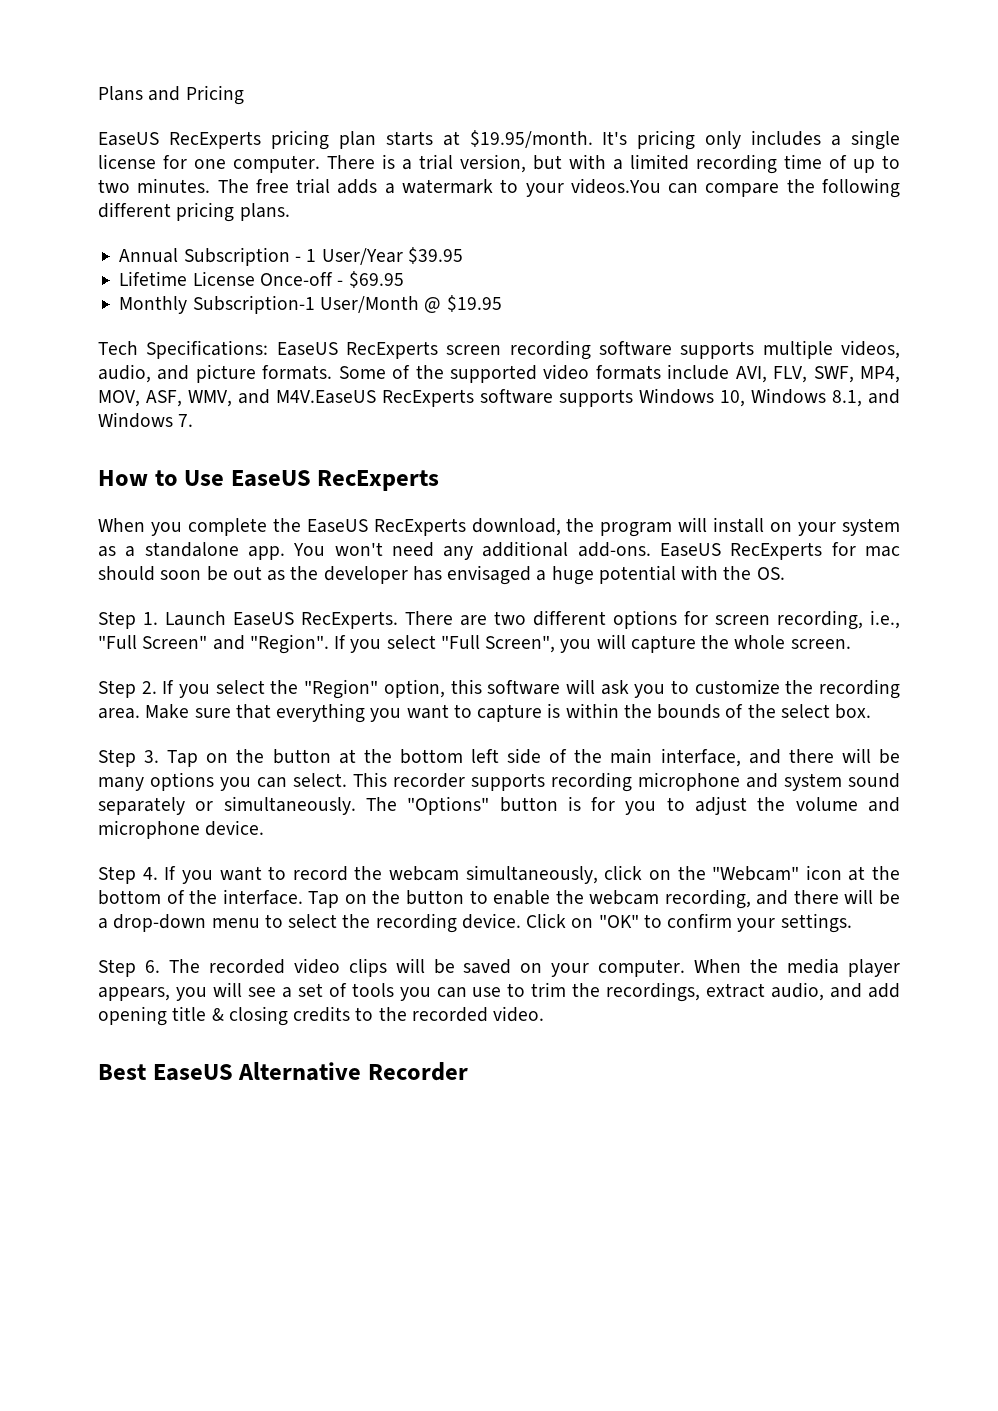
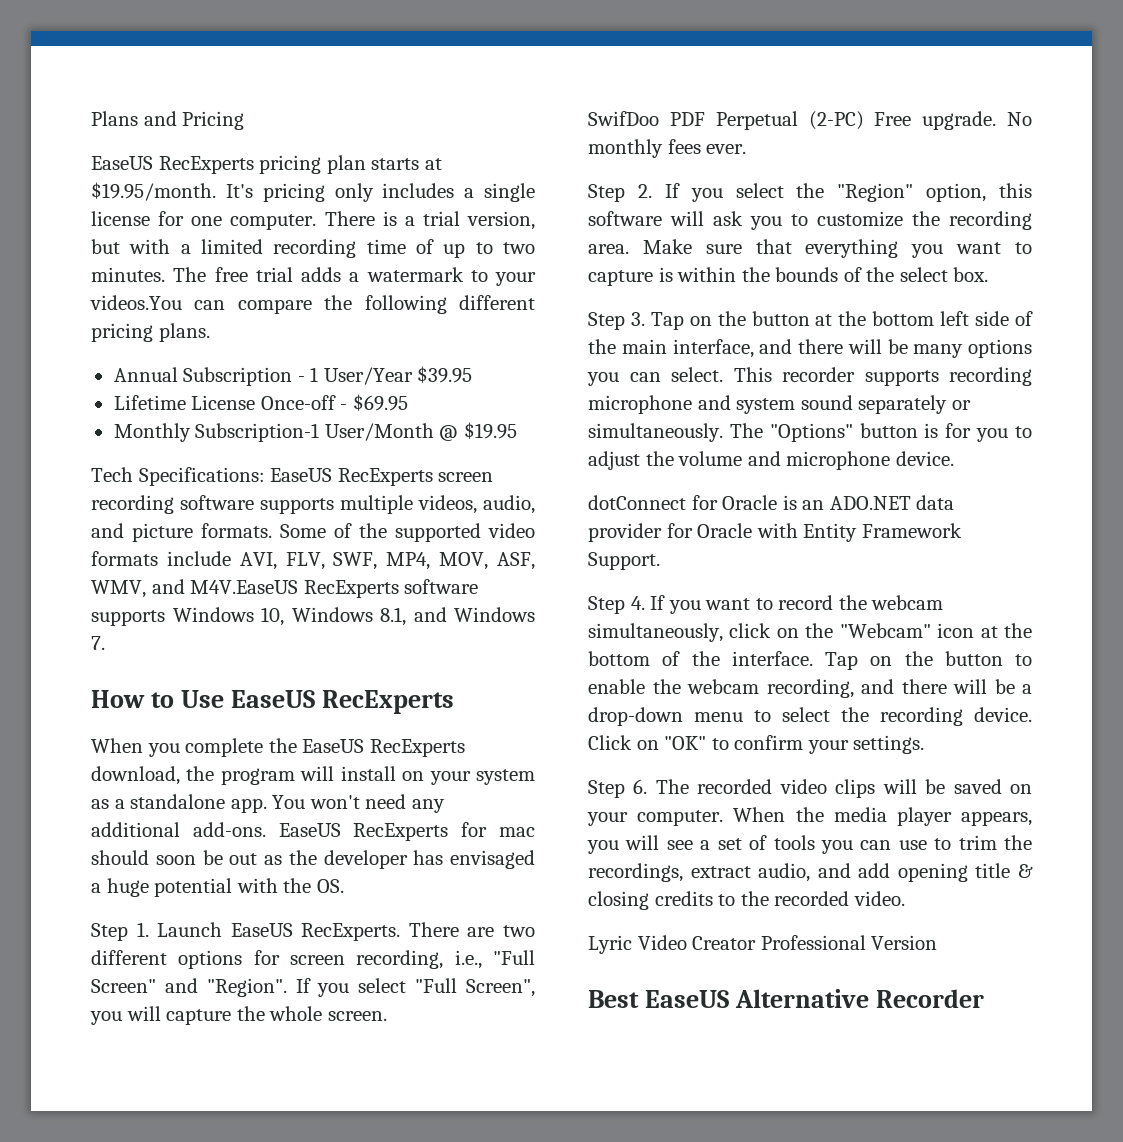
(851, 644) none -> [588,111,1032,130] [588,139,747,158] // SwifDoo PDF Perpetual (2-PC) Free upgrade. No monthly fees ever.
(265, 828) none -> [588,495,955,510] [588,523,962,542] [588,552,660,570] // dotConnect for Oracle is an ADO.NET data provider for Oracle with Entity Framework Support.
(545, 1014) none -> [588,935,938,954] // Lyric Video Creator Professional Version

